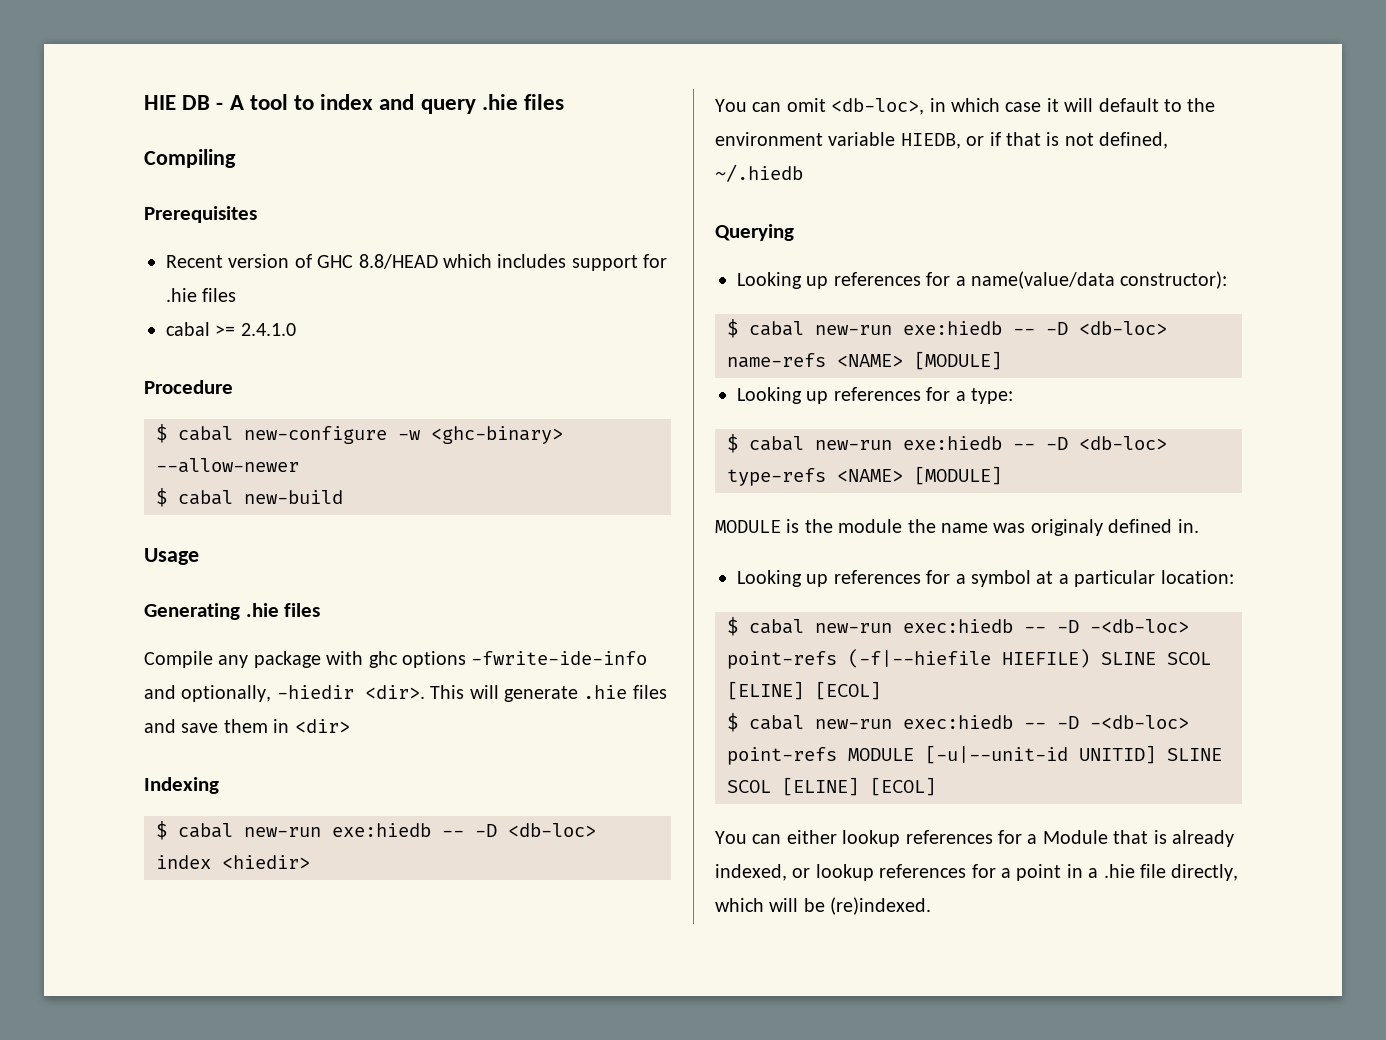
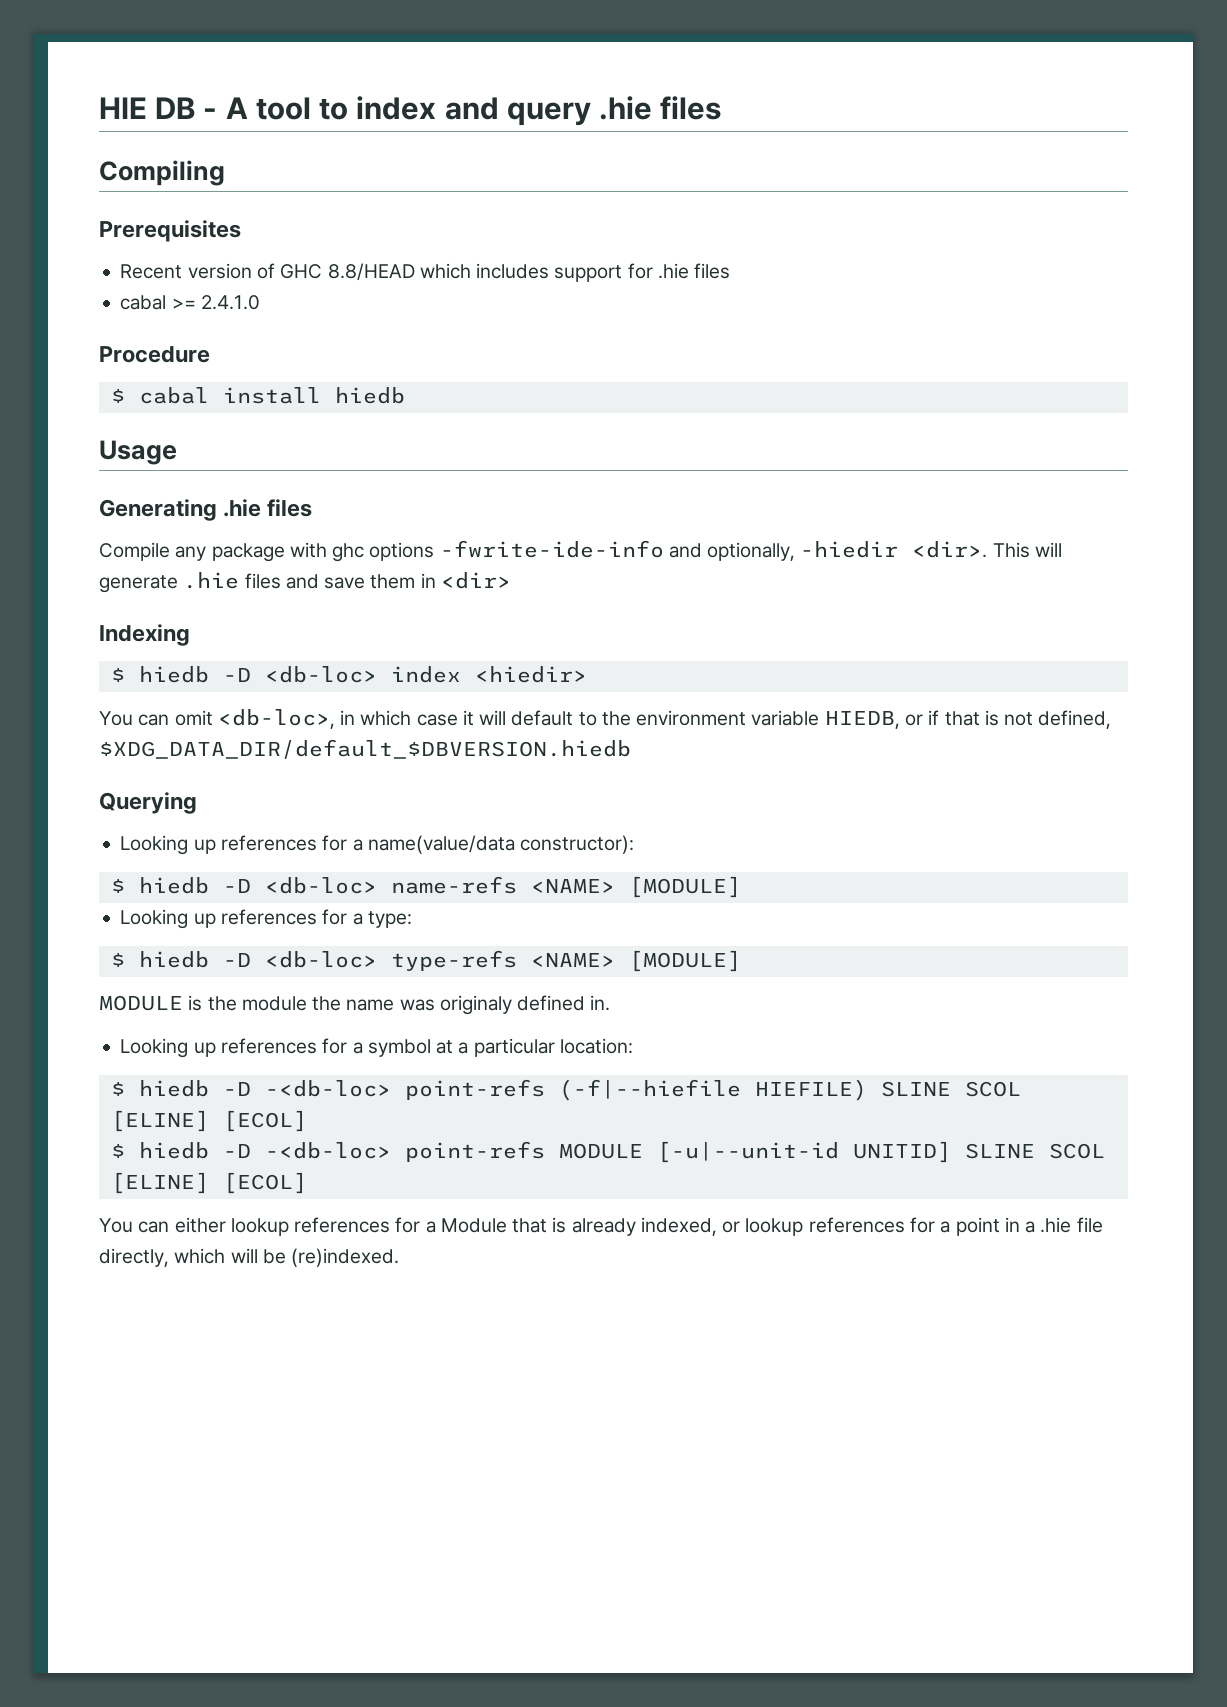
[244,426,563,444] [156,458,299,473] [156,488,343,507] new-configure -w <ghc-binary> --allow-newer // $ cabal new-build -> [222,387,405,404] install hiedb
[178,823,464,838] cabal new-run exe:hiedb -- -> [138,666,209,683] hiedb
[715,164,803,182] ~/.hiedb -> [99,739,631,759] $XDG_DATA_DIR/default_$DBVERSION.hiedb
[749,321,1035,336] cabal new-run exe:hiedb -- -> [138,877,209,894] hiedb
[749,436,1035,451] cabal new-run exe:hiedb -- -> [138,951,209,968] hiedb
[749,619,1046,634] cabal new-run exec:hiedb -- -> [138,1080,209,1097] hiedb
[749,715,1046,730] cabal new-run exec:hiedb -- -> [138,1142,209,1159] hiedb

